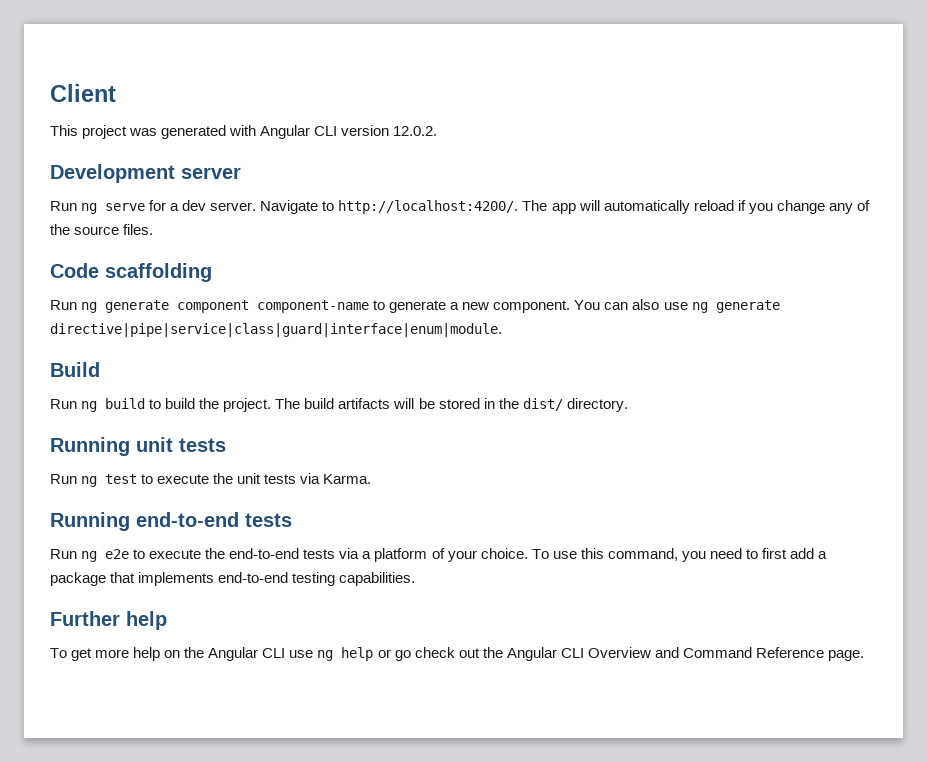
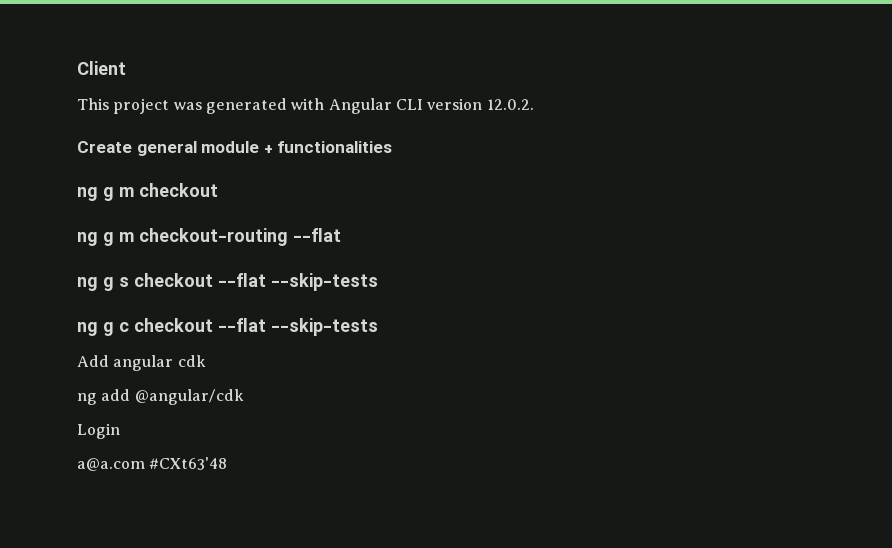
[50,164,241,183] [50,200,870,214] [50,224,154,235] [50,263,212,282] [50,299,780,313] [50,323,502,337] [50,362,100,377] [50,398,628,412] [50,437,226,456] [50,473,372,487] [50,512,292,531] [50,548,828,562] [50,572,416,586] [50,611,167,630] [50,647,865,661] Development server // Run ng serve for a dev server. Navigate to http://localhost:4200/. The app will automatically reload if you change any of the source files. // Code scaffolding // Run ng generate component component-name to generate a new component. You can also use ng generate directive|pipe|service|class|guard|interface|enum|module. // Build // Run ng build to build the project. The build artifacts will be stored in the dist/ directory. // Running unit tests // Run ng test to execute the unit tests via Karma. // Running end-to-end tests // Run ng e2e to execute the end-to-end tests via a platform of your choice. To use this command, you need to first add a package that implements end-to-end testing capabilities. // Further help // To get more help on the Angular CLI use ng help or go check out the Angular CLI Overview and Command Reference page. -> [77,141,393,156] [77,183,218,201] [77,228,341,246] [77,273,378,291] [77,318,378,336] [77,355,206,371] [77,389,244,405] [77,423,120,439] [77,457,228,471] Create general module + functionalities // ng g m checkout // ng g m checkout-routing --flat // ng g s checkout --flat --skip-tests // ng g c checkout --flat --skip-tests // Add angular cdk // ng add @angular/cdk // Login // a@a.com #CXt63'48

